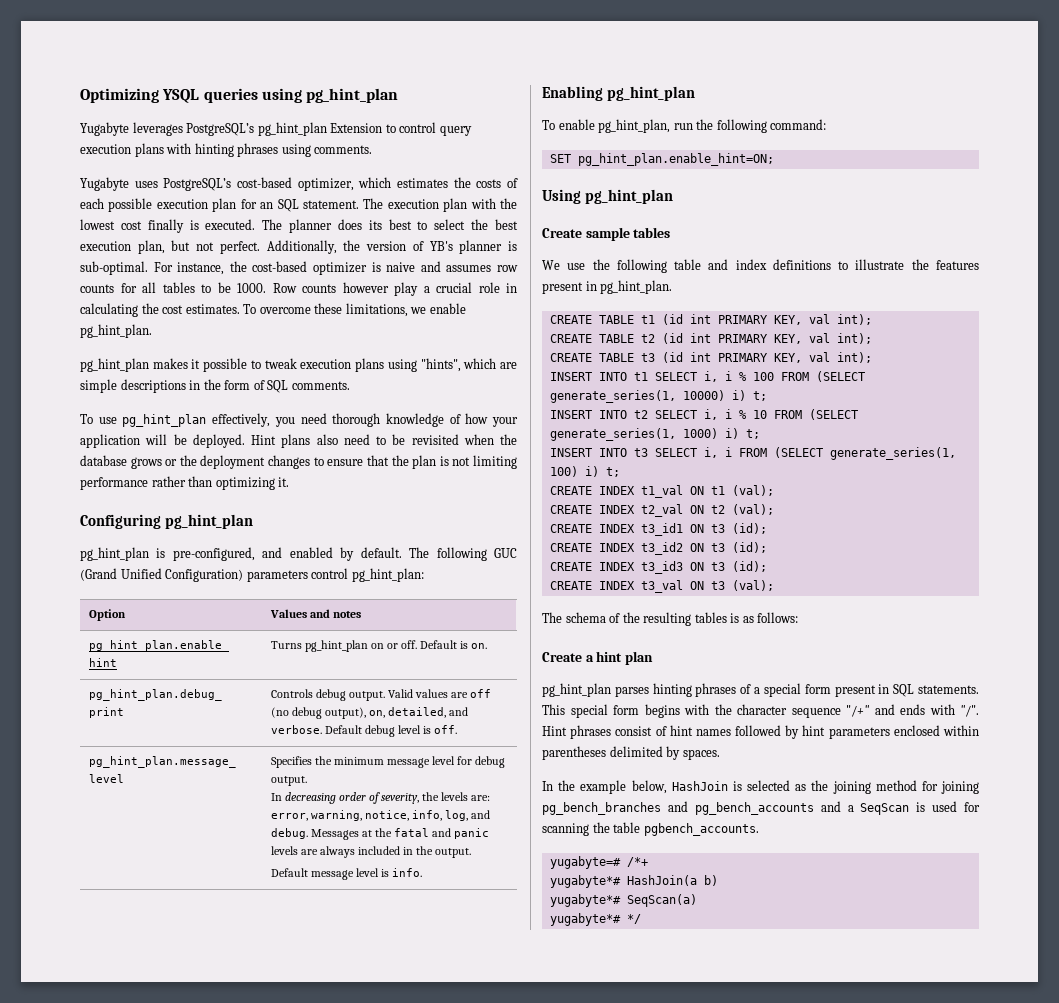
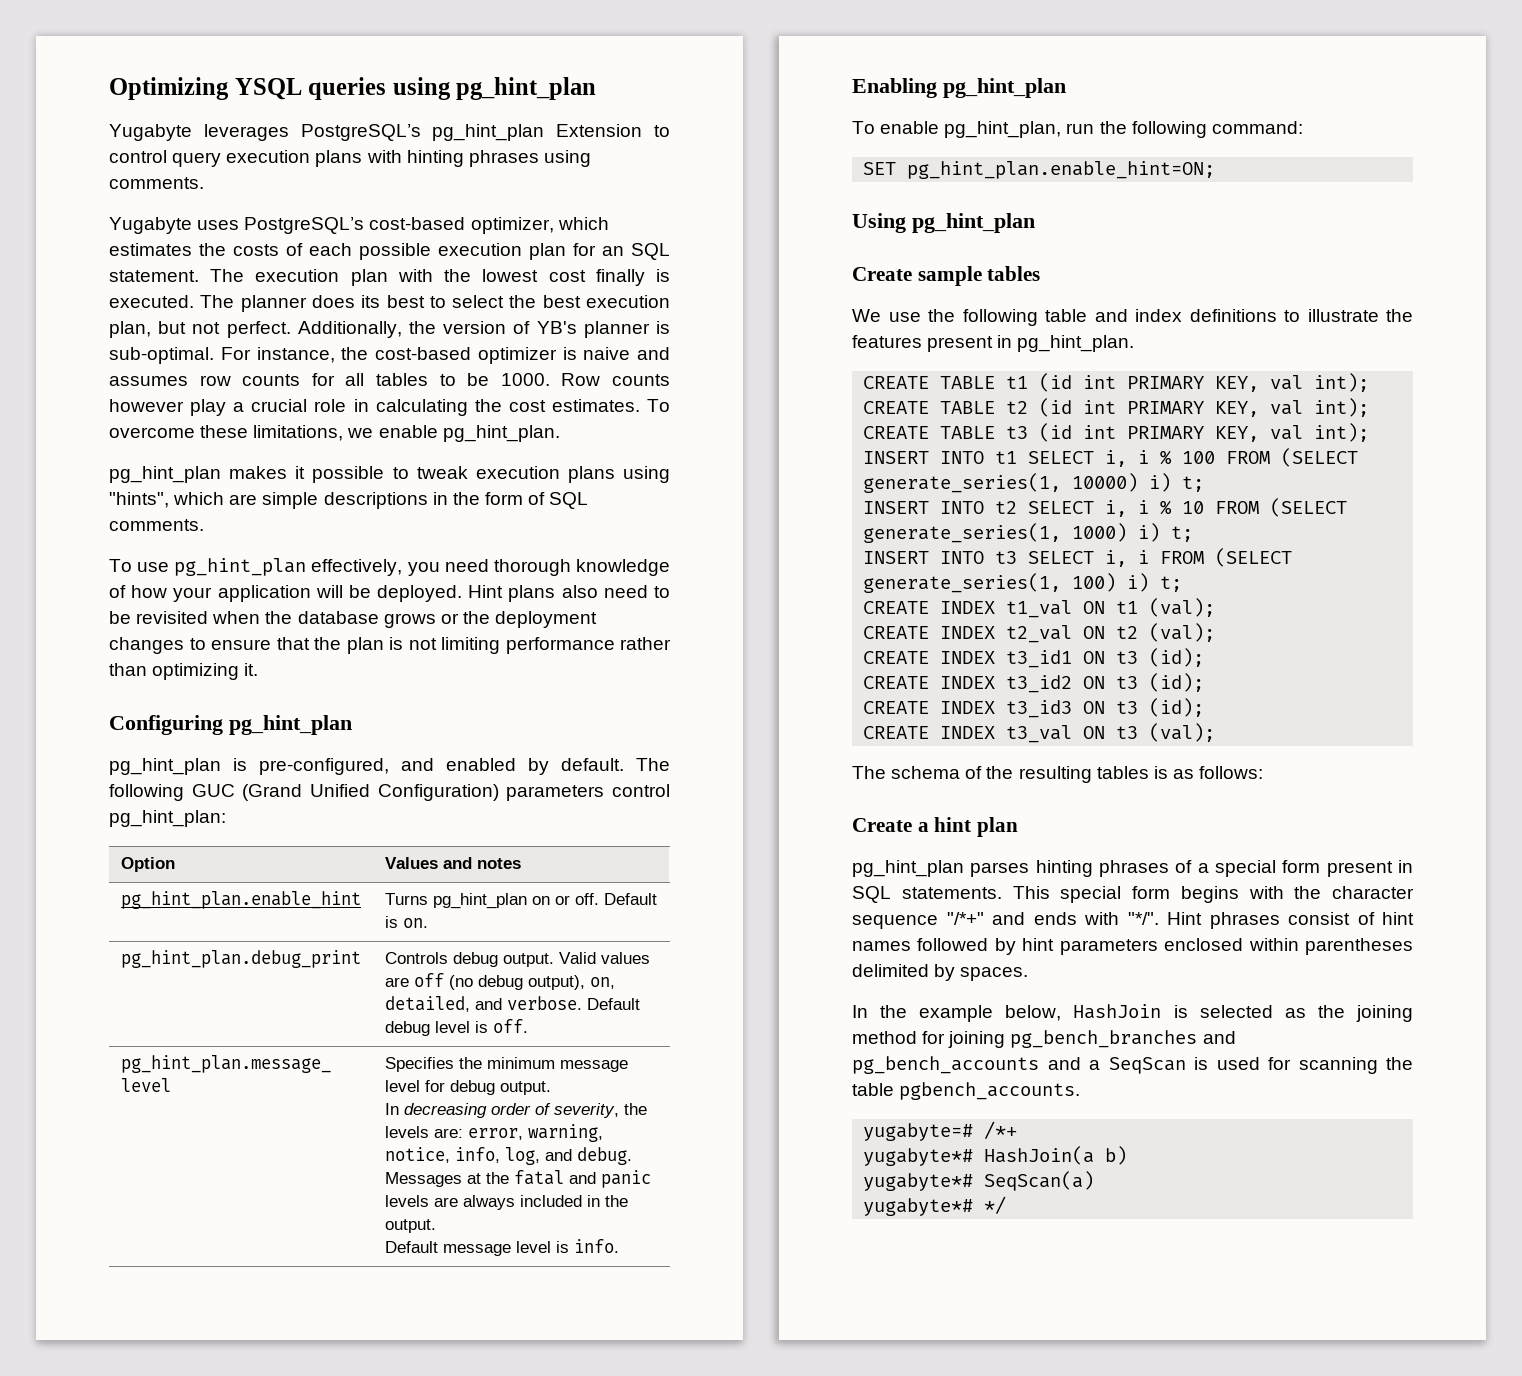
[846,705,869,717] "/+" -> [946,912,984,925] "/*+"
[960,705,979,717] "/". -> [1127,912,1159,925] "*/".

